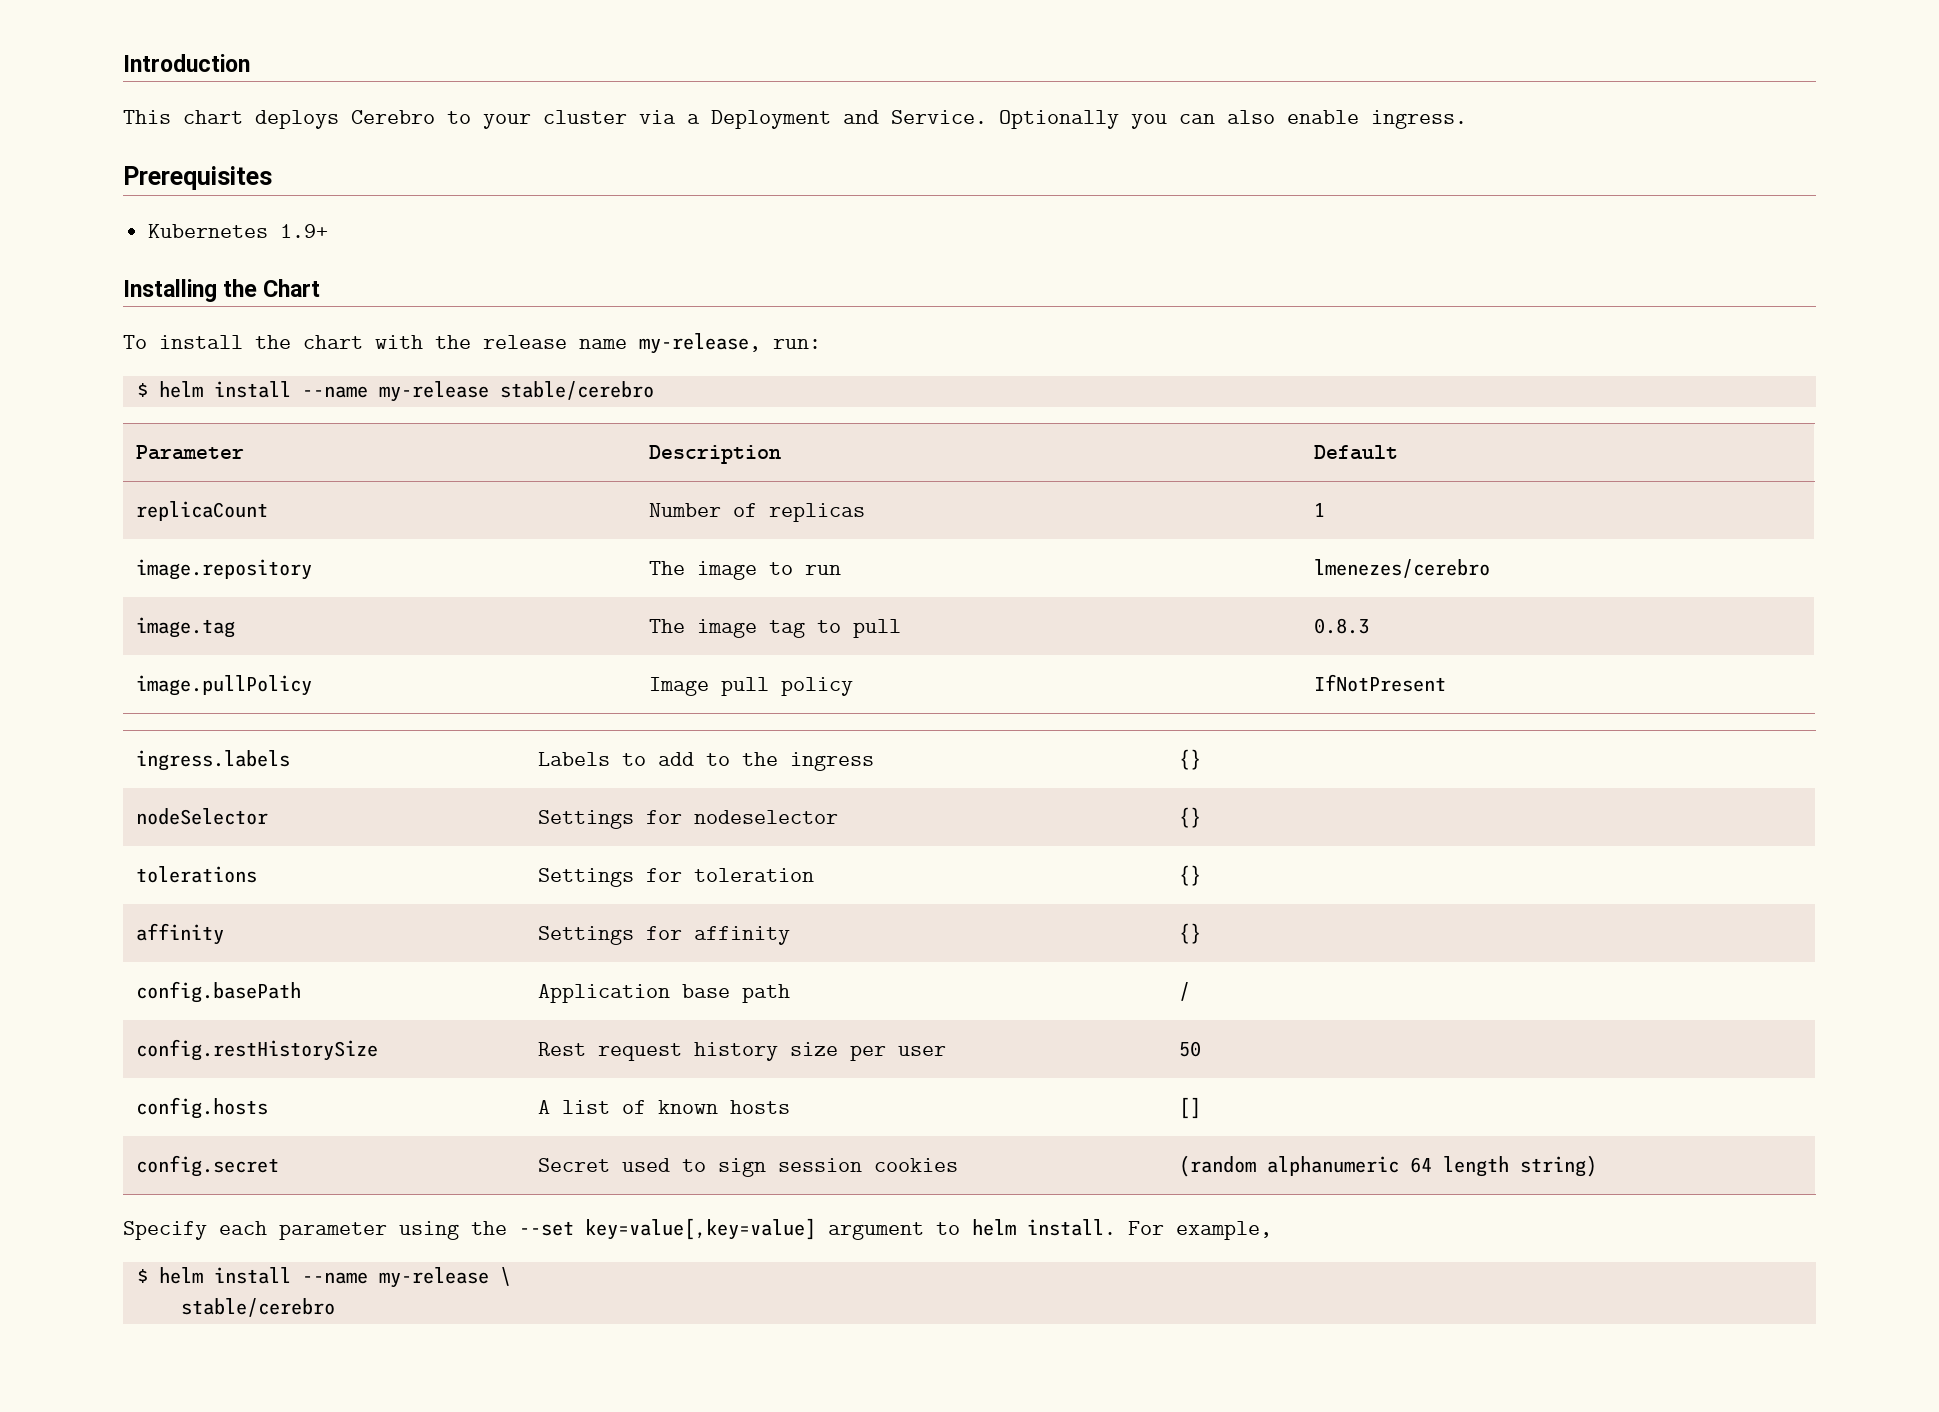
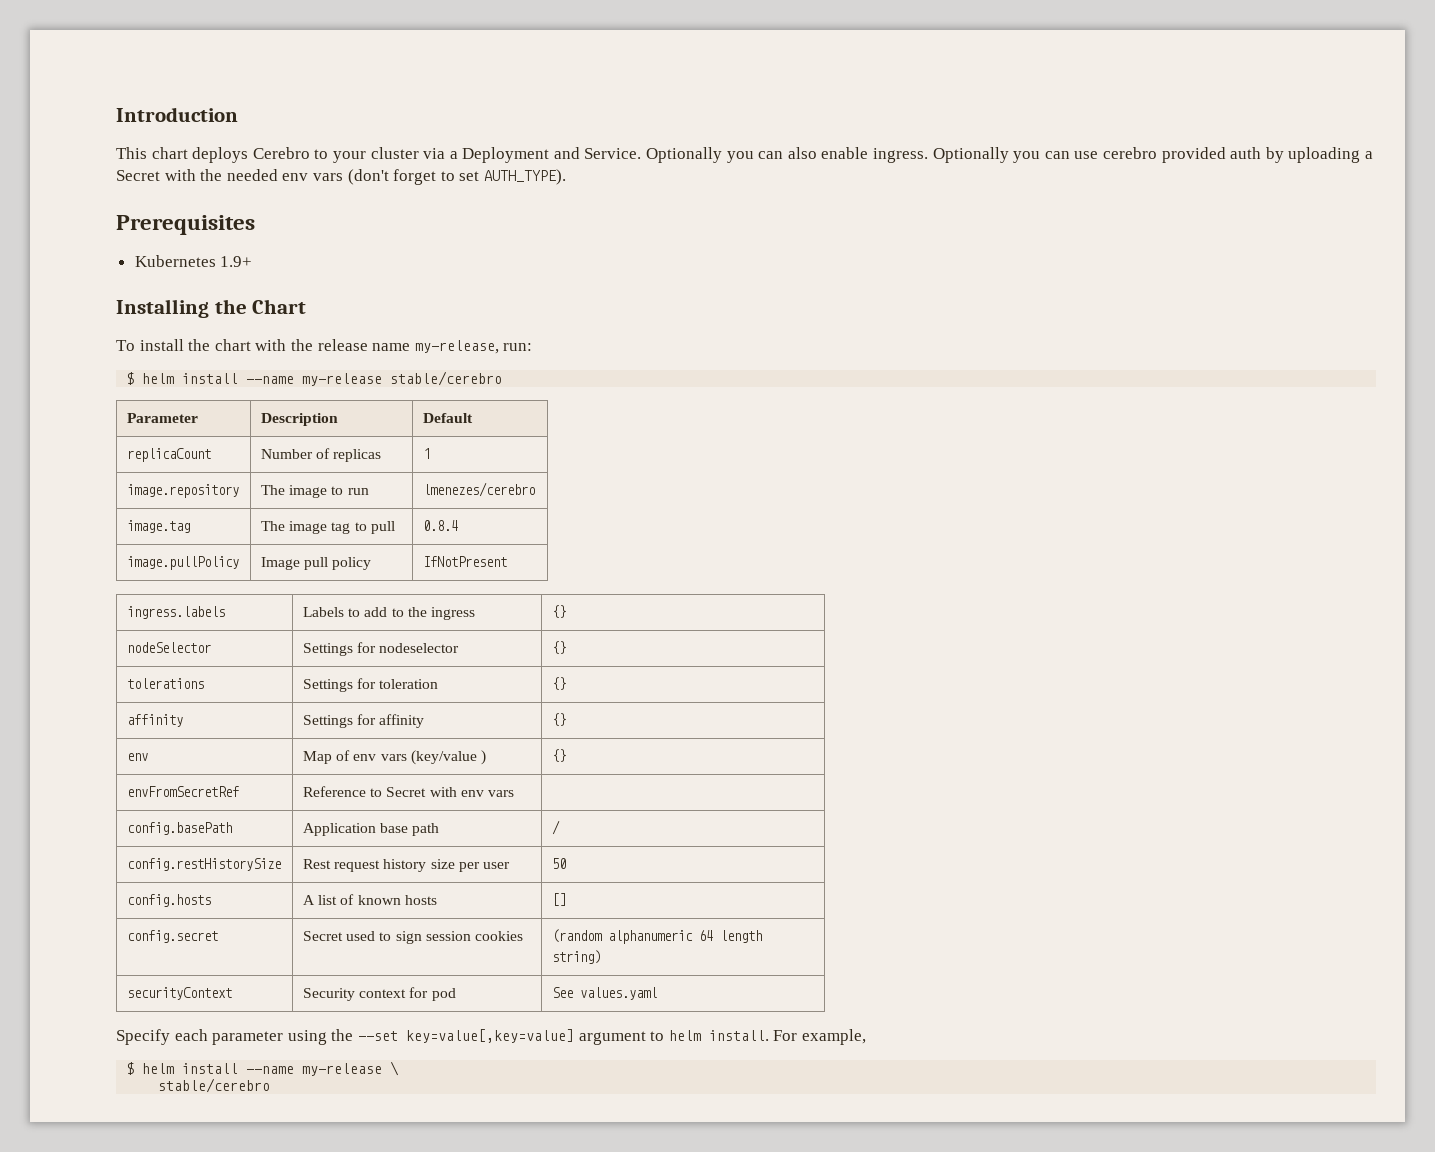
(1467, 119) none -> [932,147,1373,163] [116,169,566,185] Optionally you can use cerebro provided auth by uploading a Secret with the needed env vars (don't forget to set AUTH_TYPE).
[1313,618,1369,634] 0.8.3 -> [422,520,458,531] 0.8.4
(1201, 933) none -> [126,753,148,761] [302,750,486,765] [551,749,566,762] [126,786,239,797] [302,786,514,797] // env | Map of env vars (key/value ) | {} // envFromSecretRef | Reference to Secret with env vars |
(1597, 1166) none -> [126,987,232,1000] [302,987,456,1001] [551,987,657,1000] // securityContext | Security context for pod | See values.yaml

